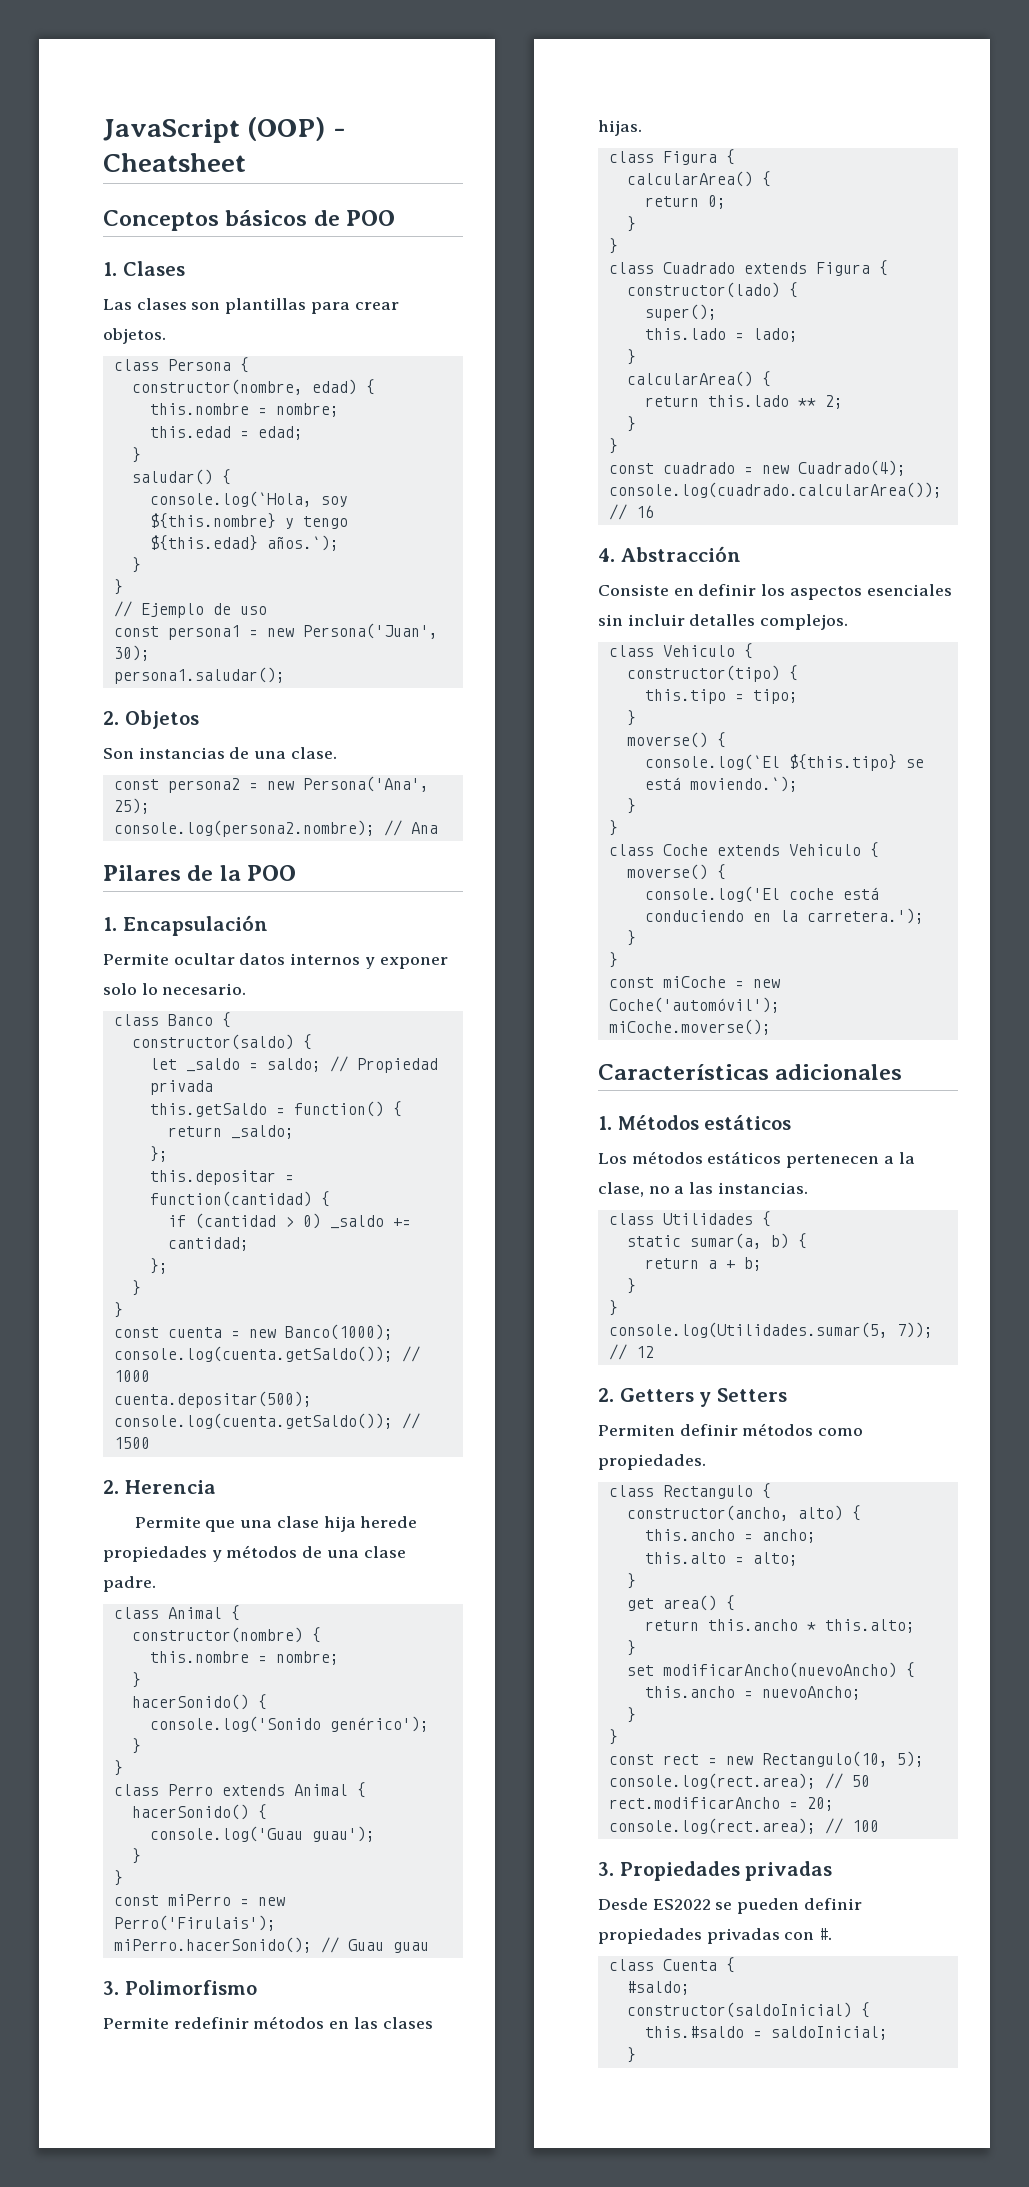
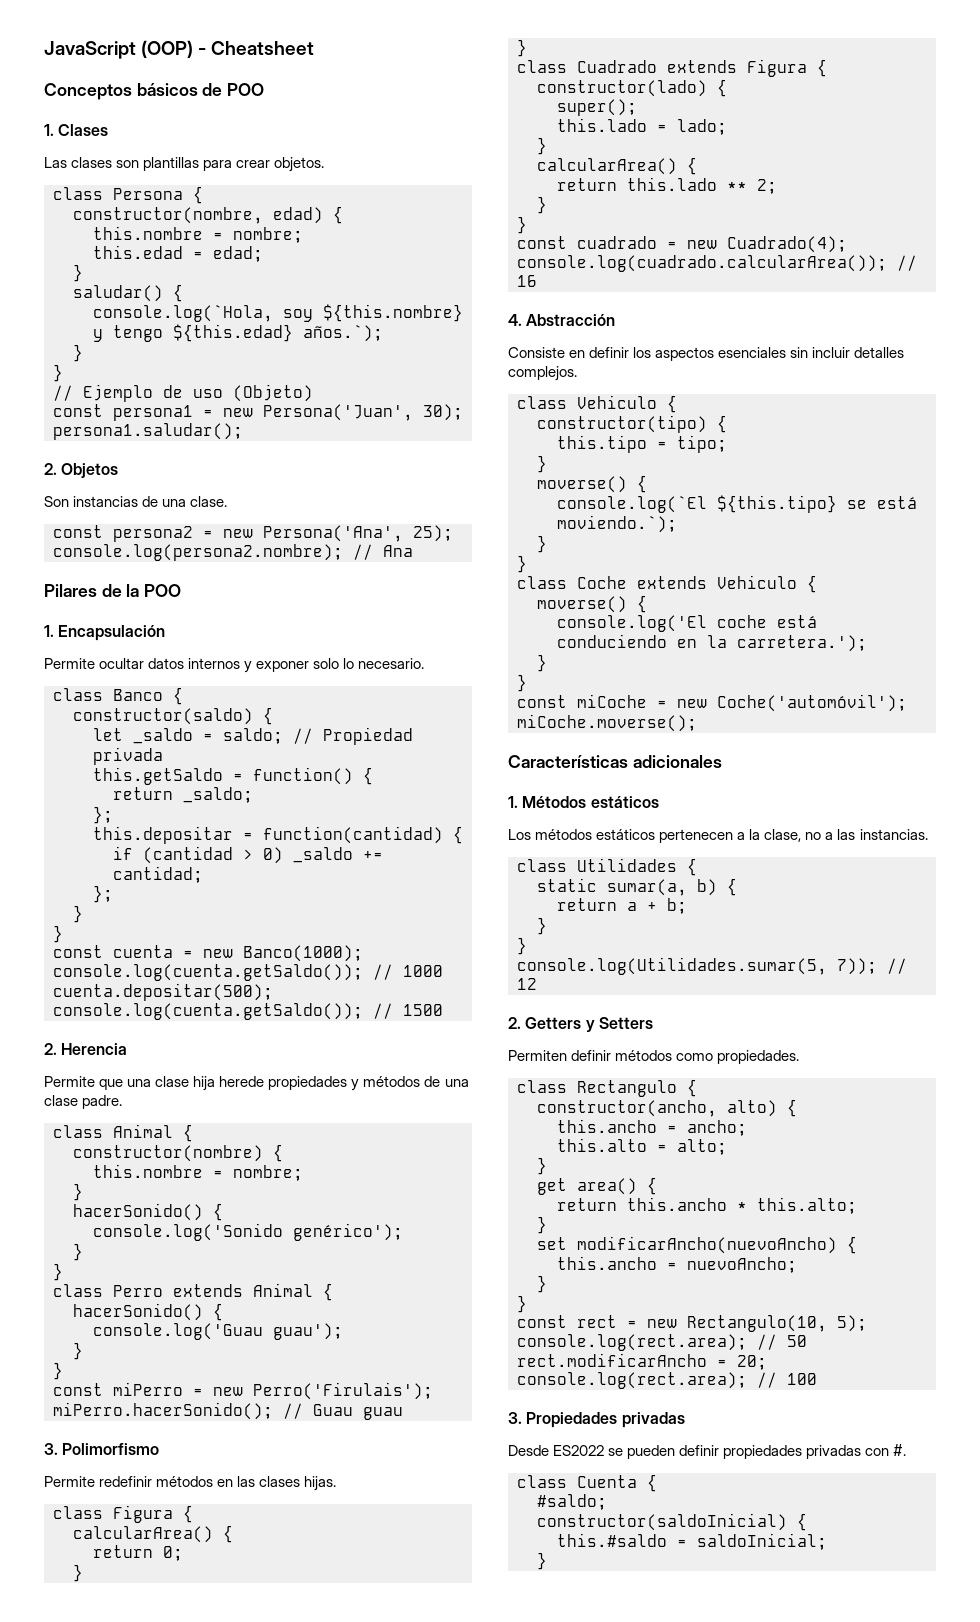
(267, 610) none -> [233,384,313,402] (Objeto)

